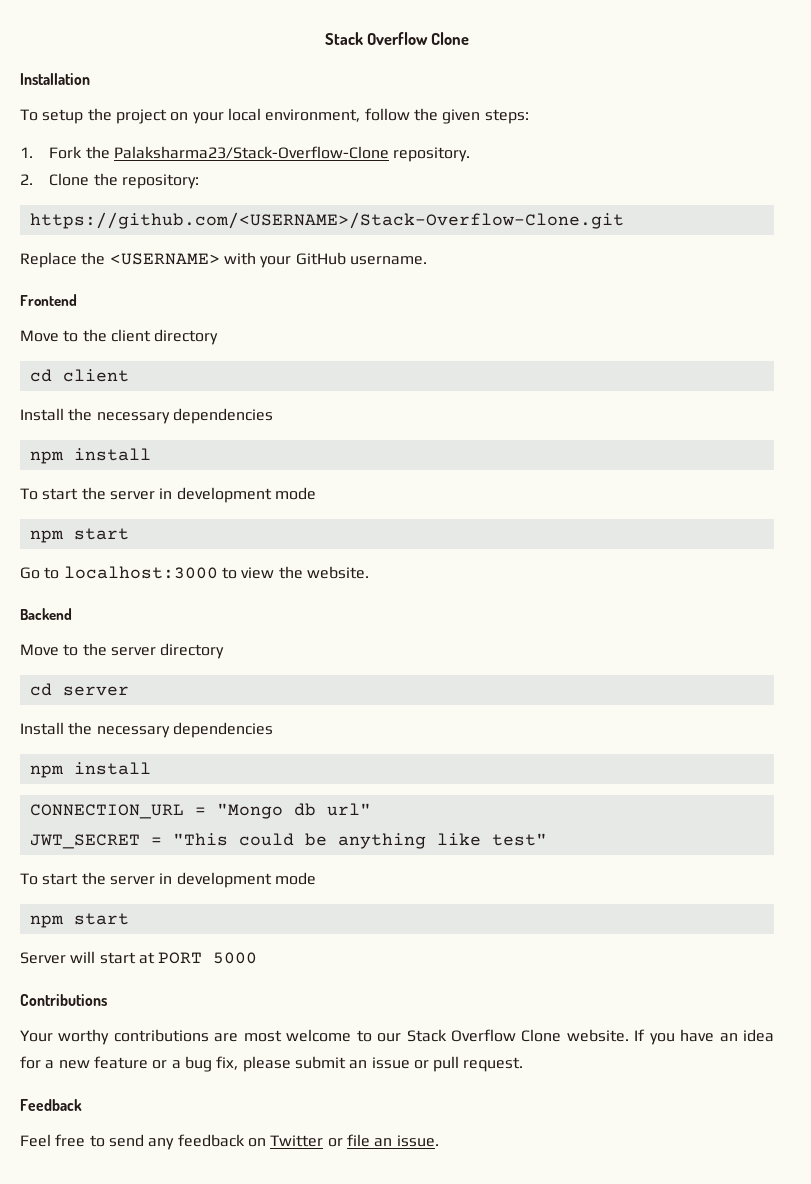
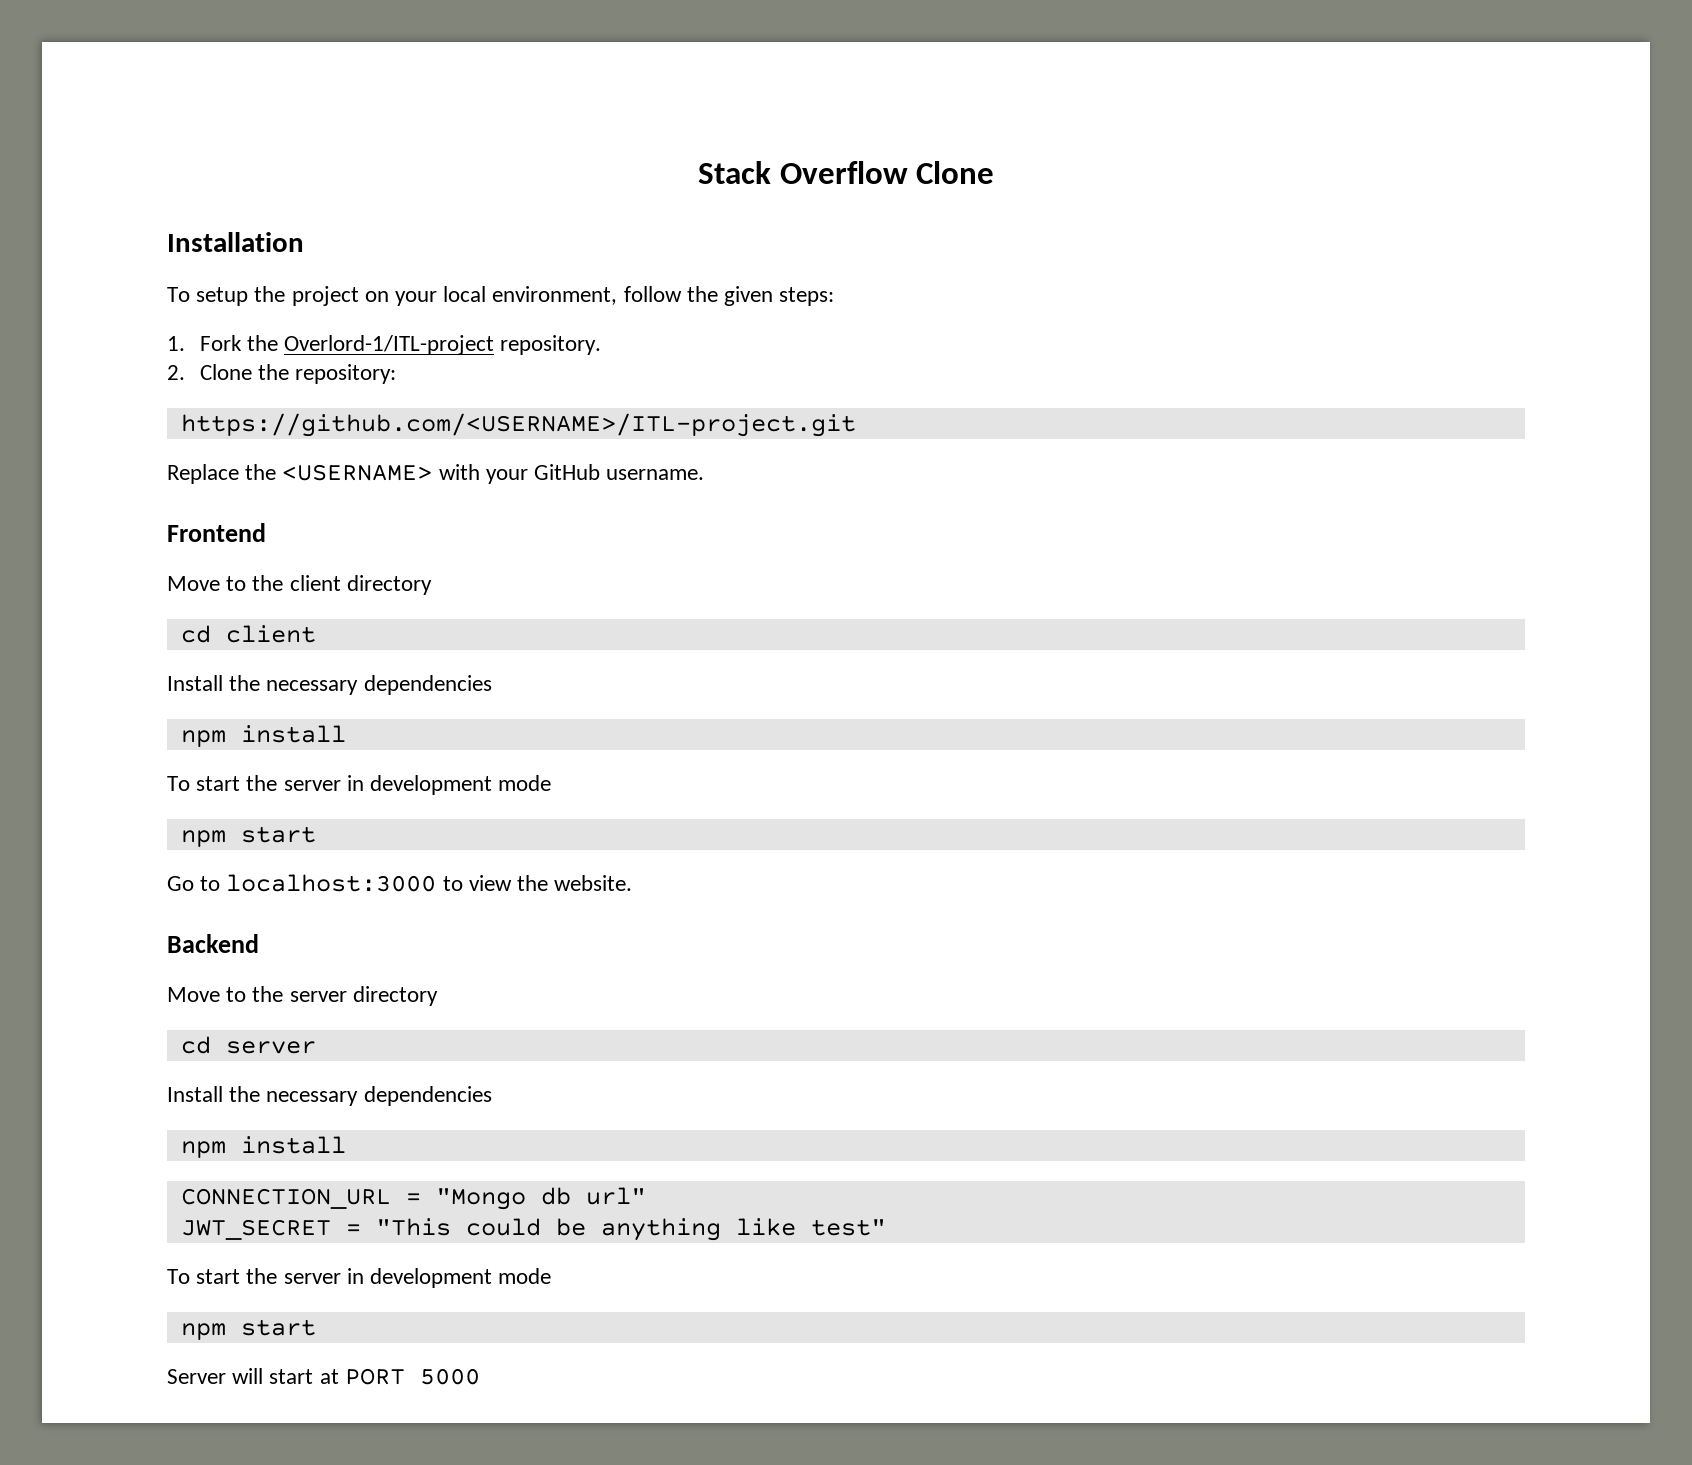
[113,146,389,159] Palaksharma23/Stack-Overflow-Clone -> [284,335,495,355] Overlord-1/ITL-project
[29,212,624,229] https://github.com/<USERNAME>/Stack-Overflow-Clone.git -> [180,413,856,437] https://github.com/<USERNAME>/ITL-project.git
[20,994,107,1006] [20,1029,774,1045] [20,1056,524,1072] [20,1099,82,1111] [20,1134,439,1150] // Contributions // Your worthy contributions are most welcome to our Stack Overflow Clone website. If you have an idea for a new feature or a bug fix, please submit an issue or pull request. // Feedback // Feel free to send any feedback on Twitter or file an issue. -> (480, 1376) none

